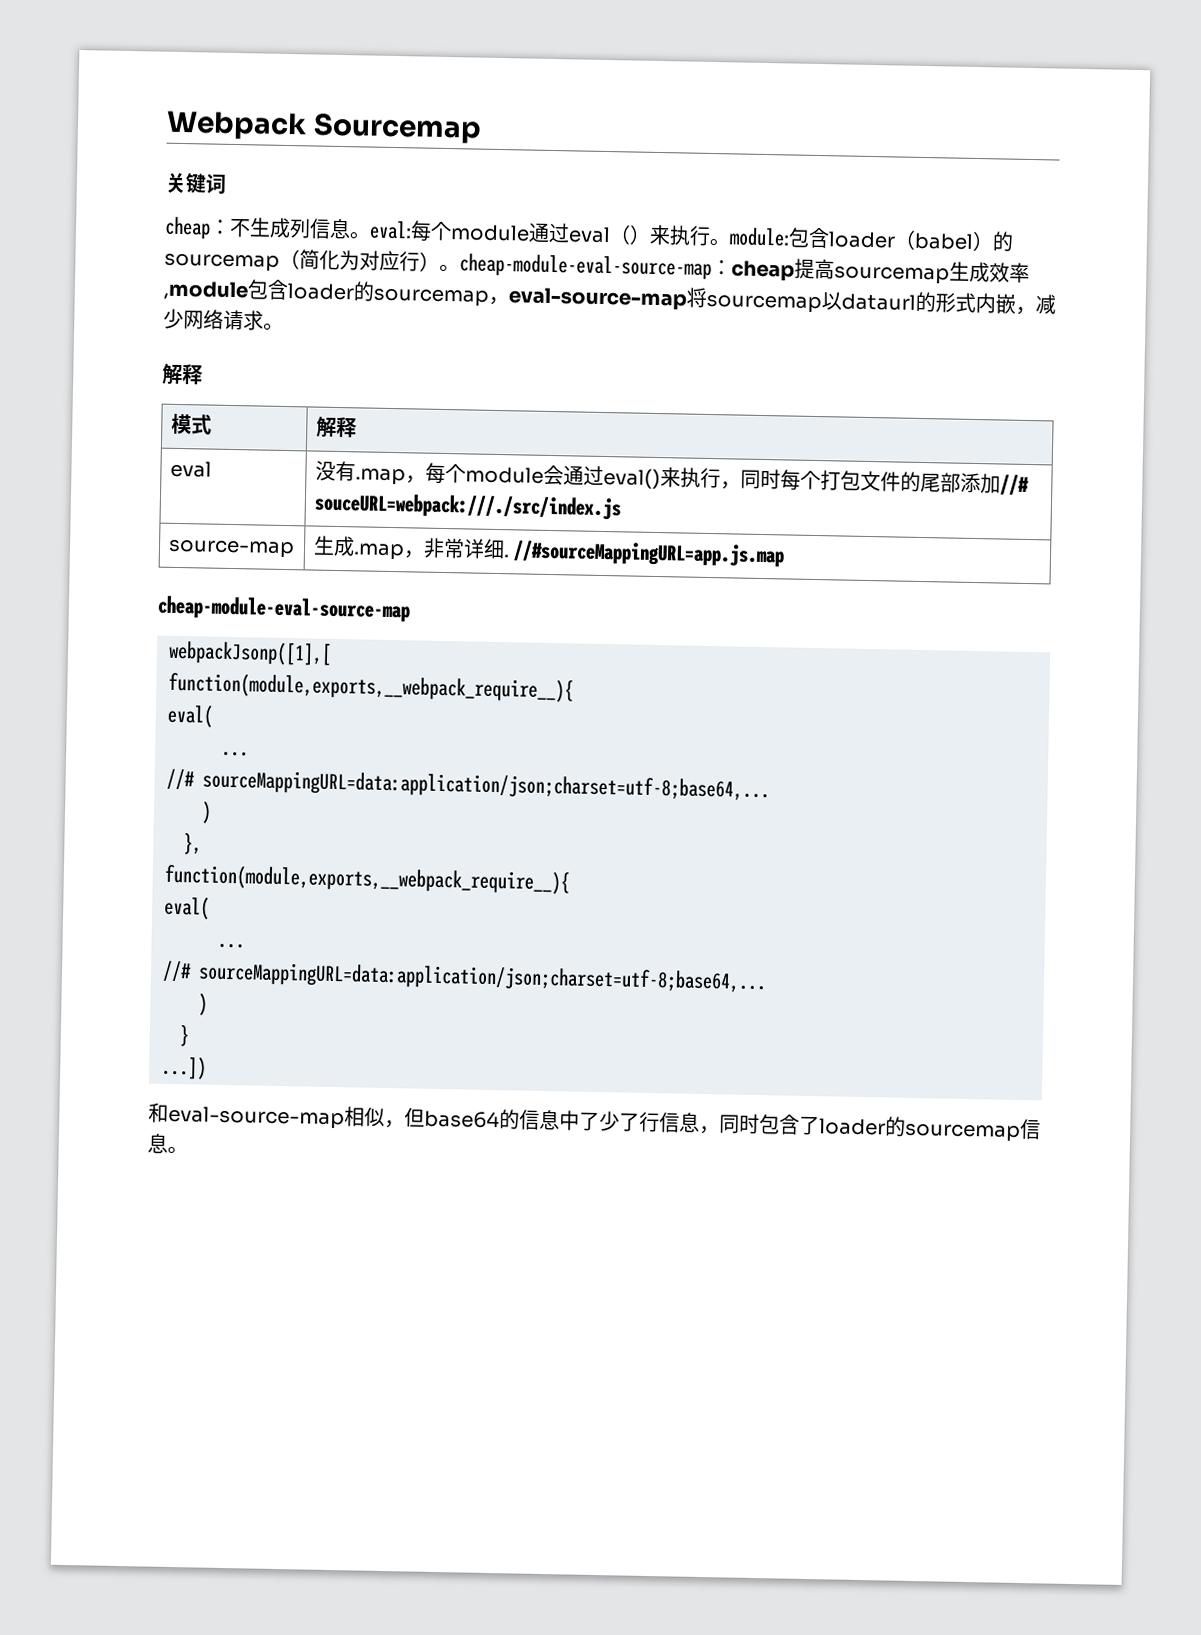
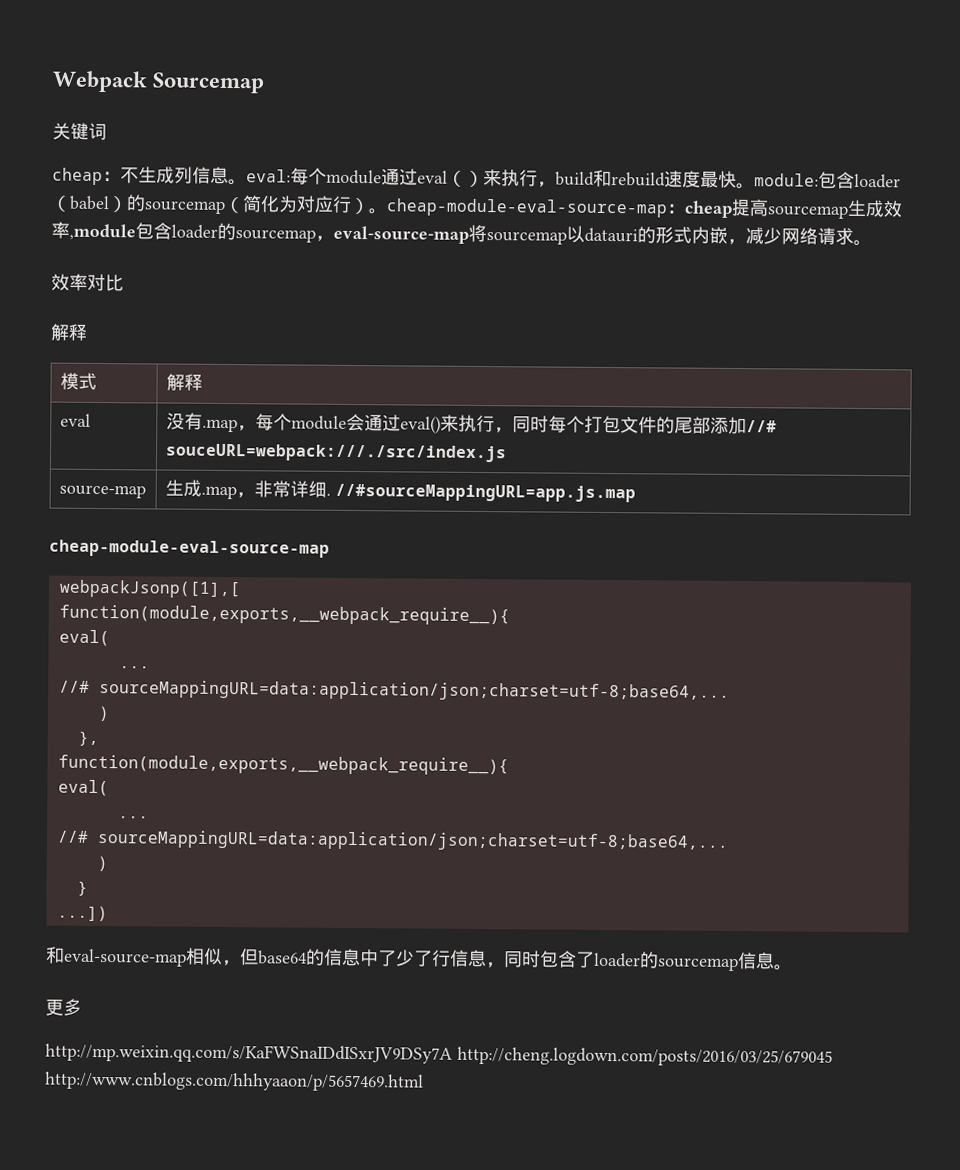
(711, 235) none -> [537,169,737,188] ，build和rebuild速度最快
[841,293,916,311] dataurl -> [584,227,638,243] datauri
(284, 326) none -> [51,273,124,292] // 效率对比
(188, 1150) none -> [45,998,82,1016] [45,1043,833,1067] [45,1071,424,1092] // 更多 // http://mp.weixin.qq.com/s/KaFWSnaIDdISxrJV9DSy7A http://cheng.logdown.com/posts/2016/03/25/679045 http://www.cnblogs.com/hhhyaaon/p/5657469.html

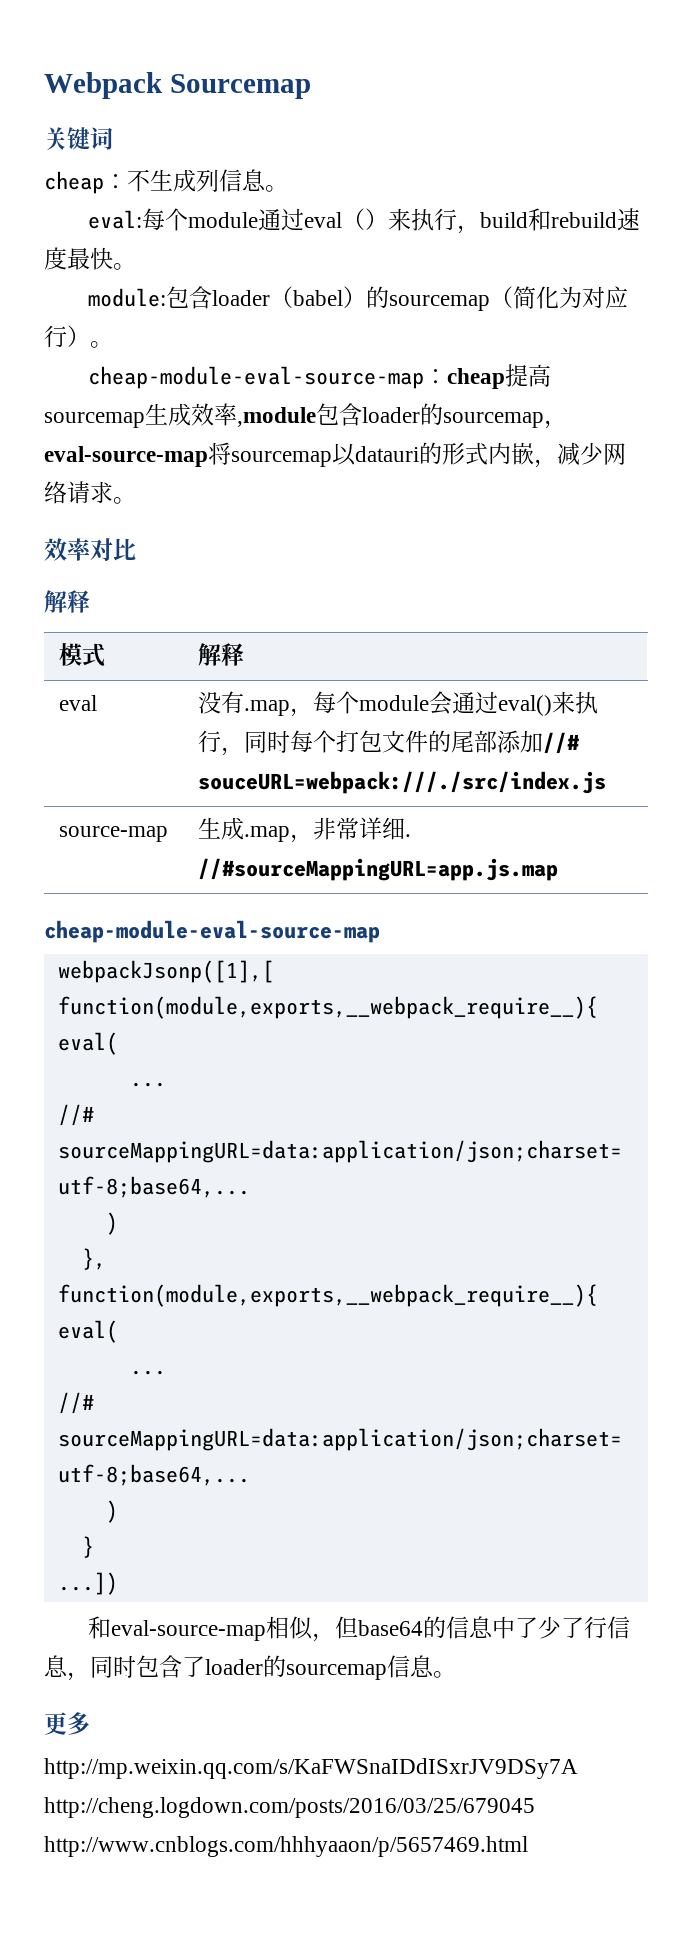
(247, 182) none -> (288, 188) //
(755, 186) none -> (136, 266) //
(387, 211) none -> (113, 344) //

